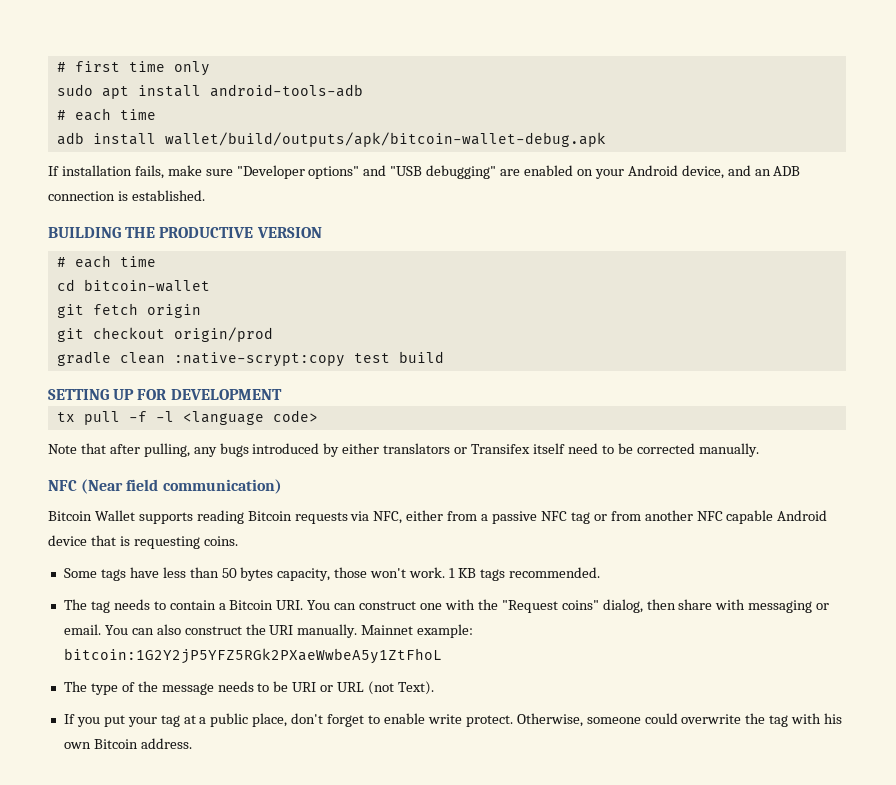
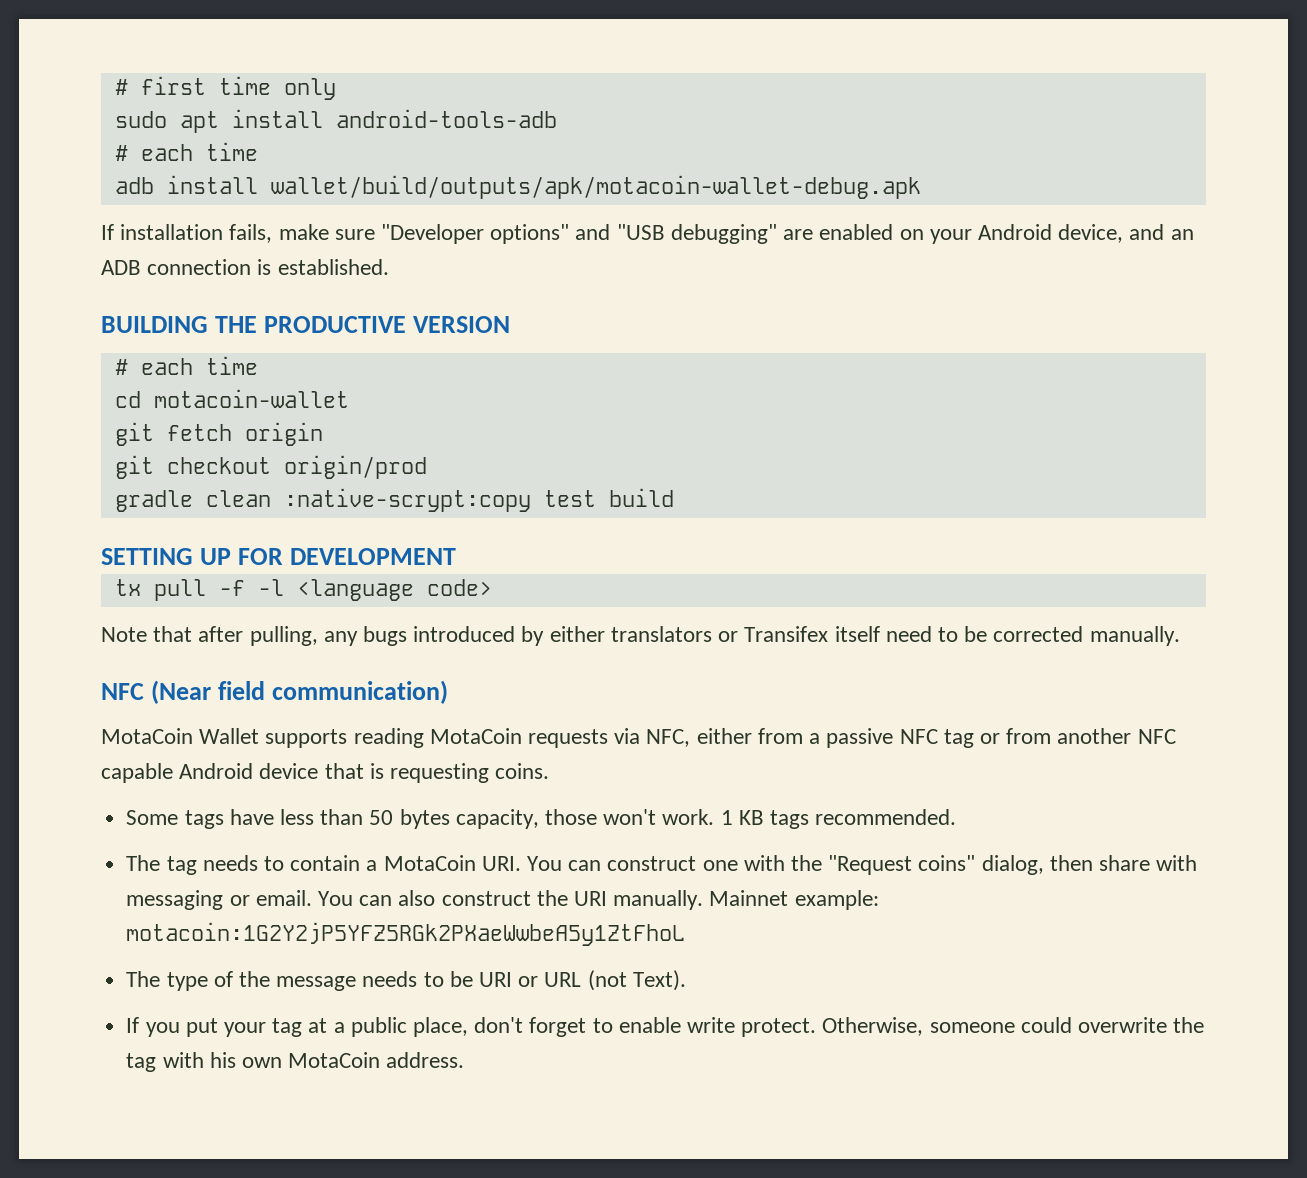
[164,132,606,147] wallet/build/outputs/apk/bitcoin-wallet-debug.apk -> [270,175,921,199] wallet/build/outputs/apk/motacoin-wallet-debug.apk
[83,279,210,292] bitcoin-wallet -> [153,389,349,408] motacoin-wallet
[48,511,92,521] Bitcoin -> [101,728,193,744] MotaCoin
[247,511,292,521] Bitcoin -> [429,728,522,744] MotaCoin
[229,600,274,610] Bitcoin -> [383,855,476,871] MotaCoin
[63,648,442,664] bitcoin:1G2Y2jP5YFZ5RGk2PXaeWwbeA5y1ZtFhoL -> [126,922,686,946] motacoin:1G2Y2jP5YFZ5RGk2PXaeWwbeA5y1ZtFhoL
[93,739,138,749] Bitcoin -> [288,1052,381,1068] MotaCoin

